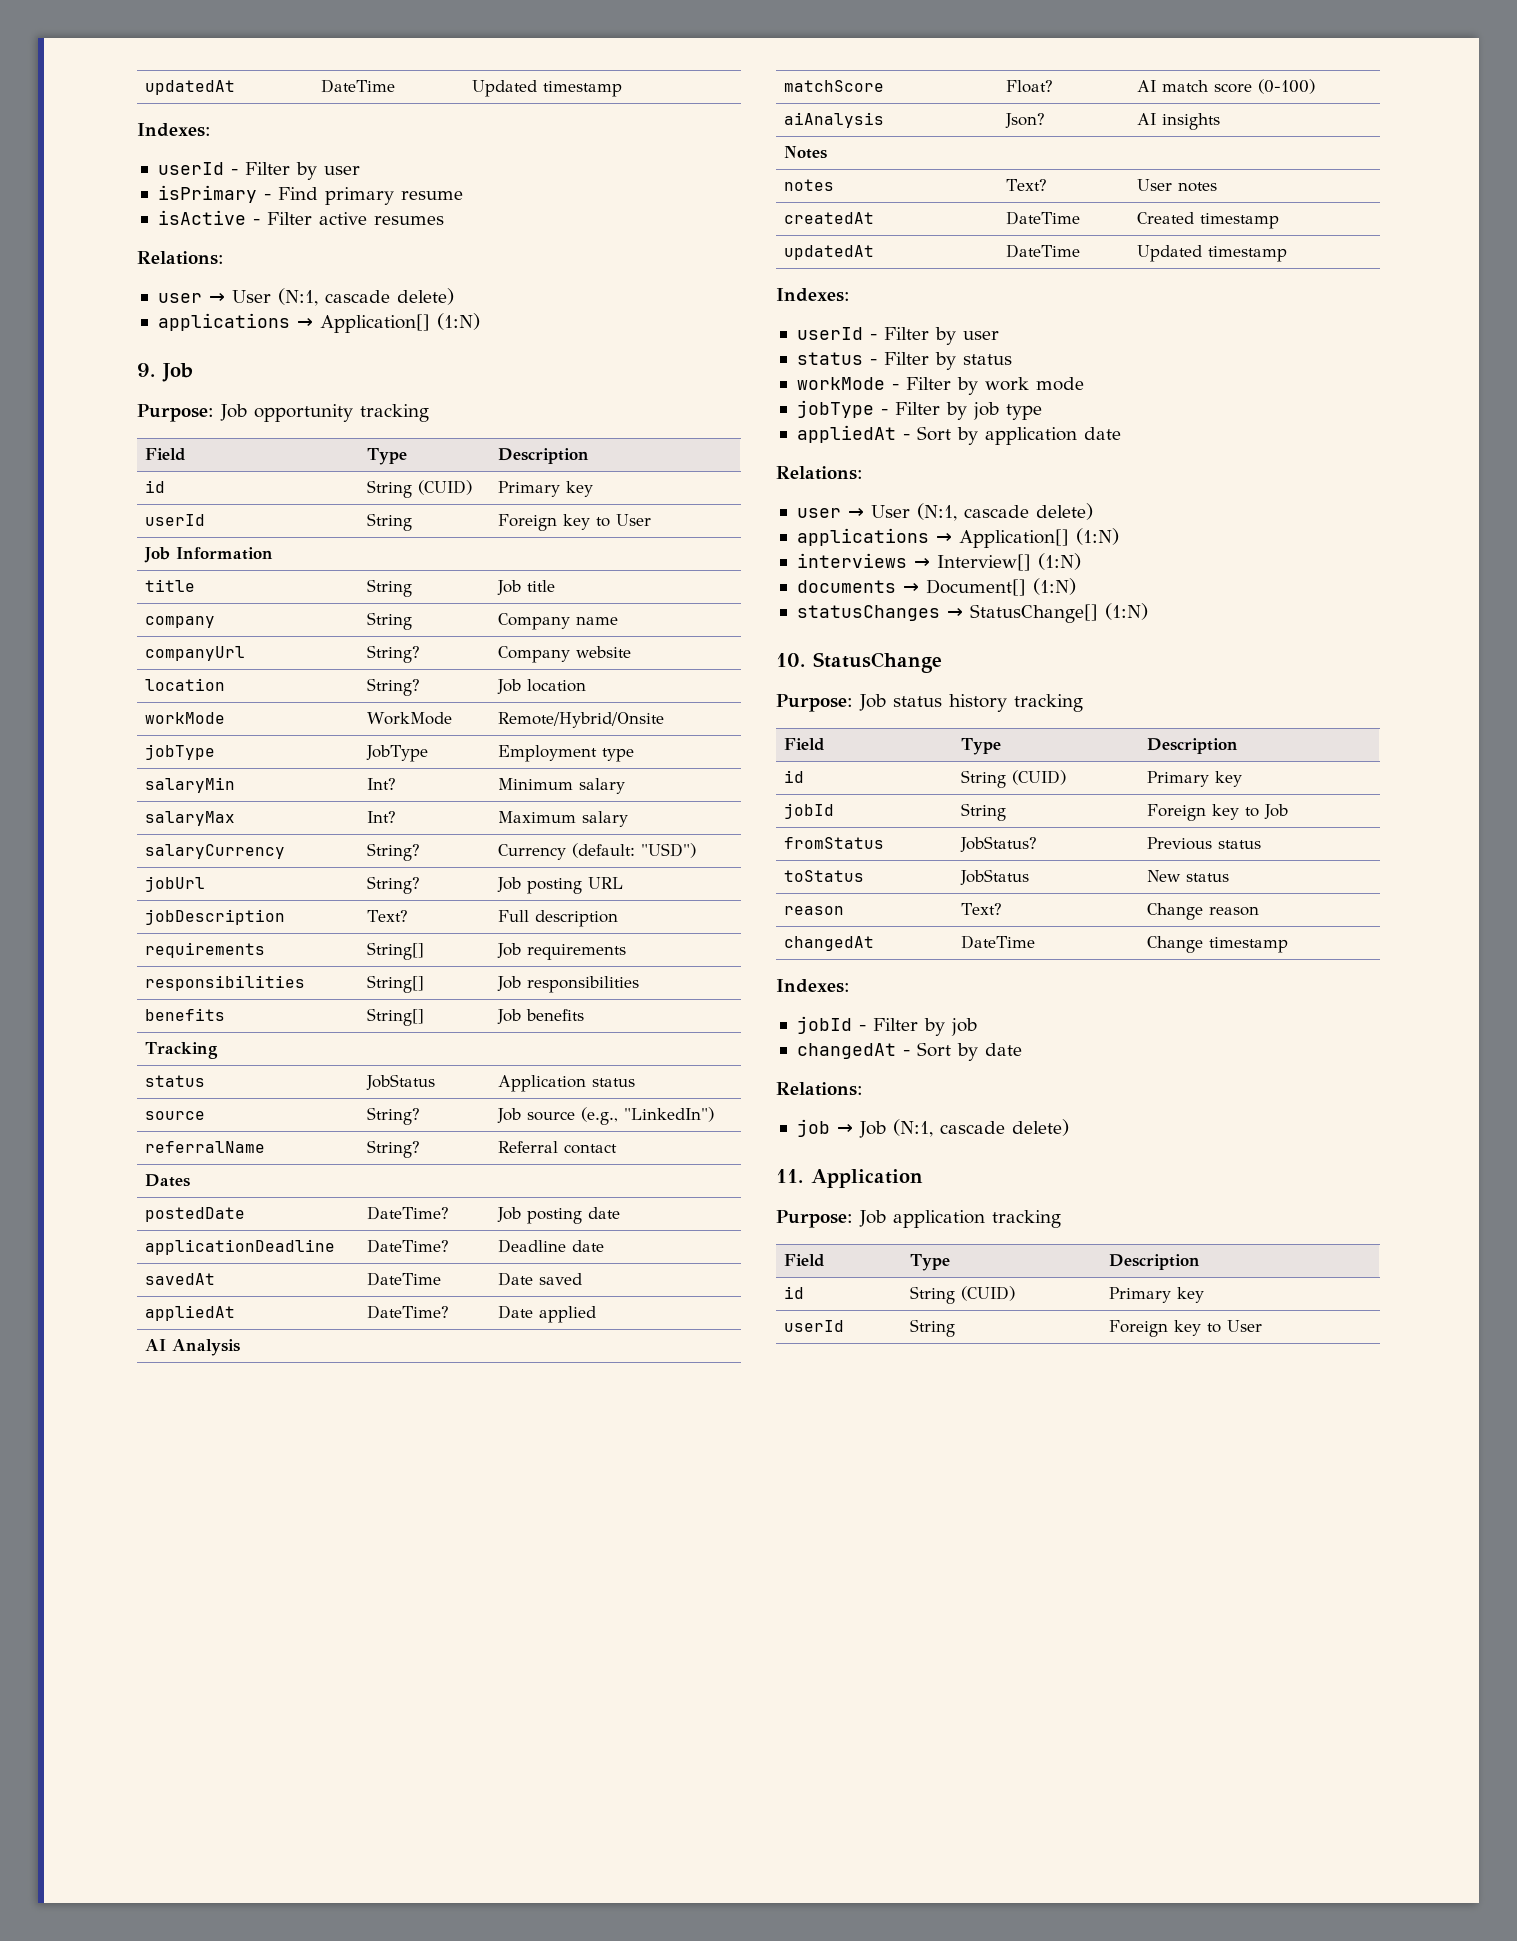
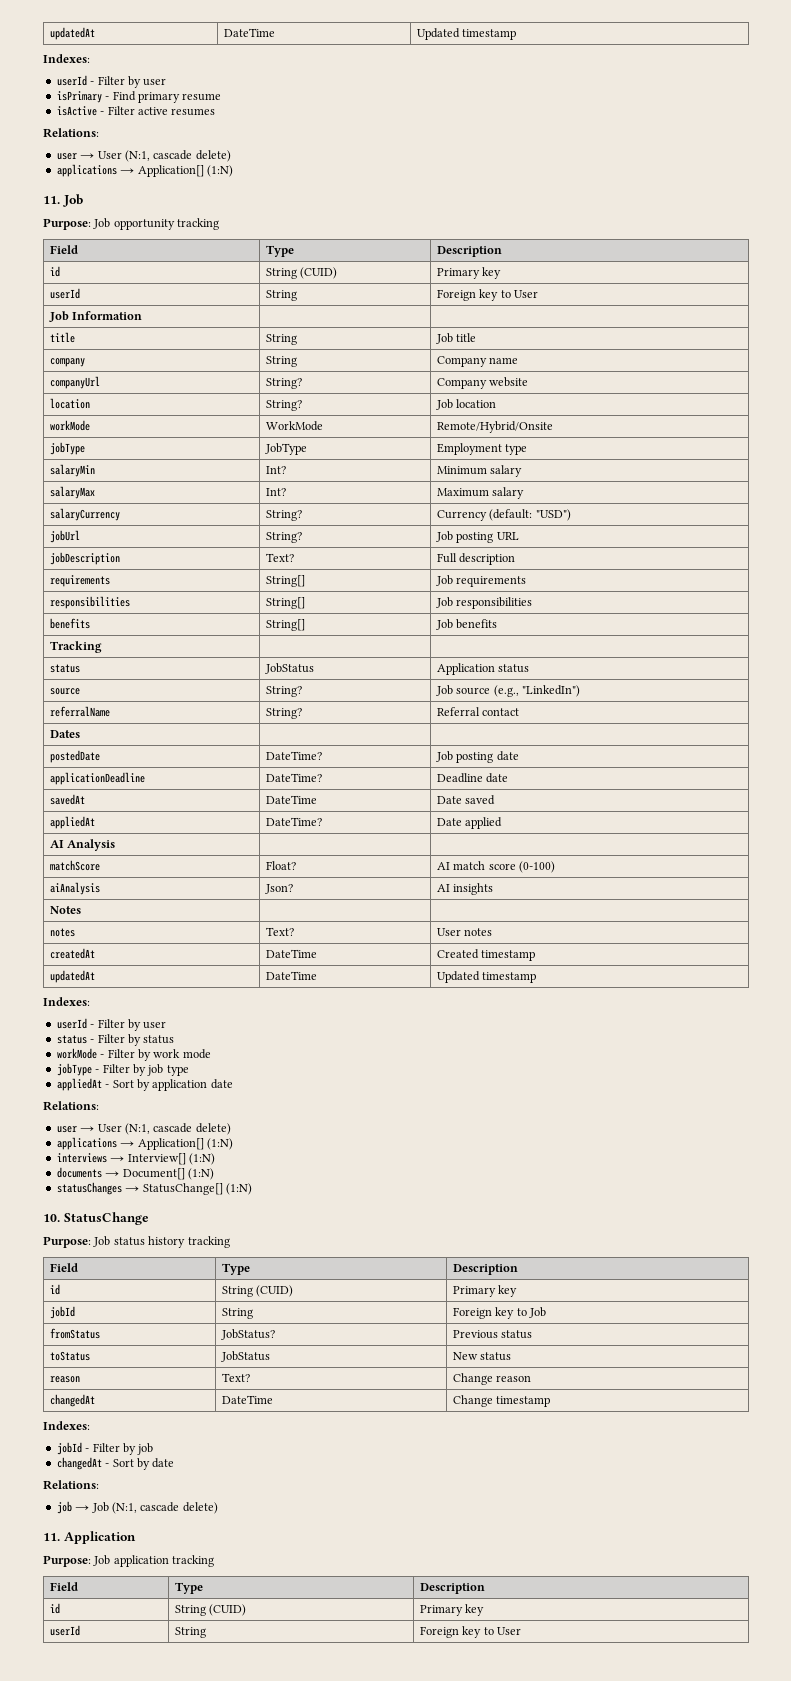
[137,363,155,377] 9. -> [43,196,60,204] 11.

